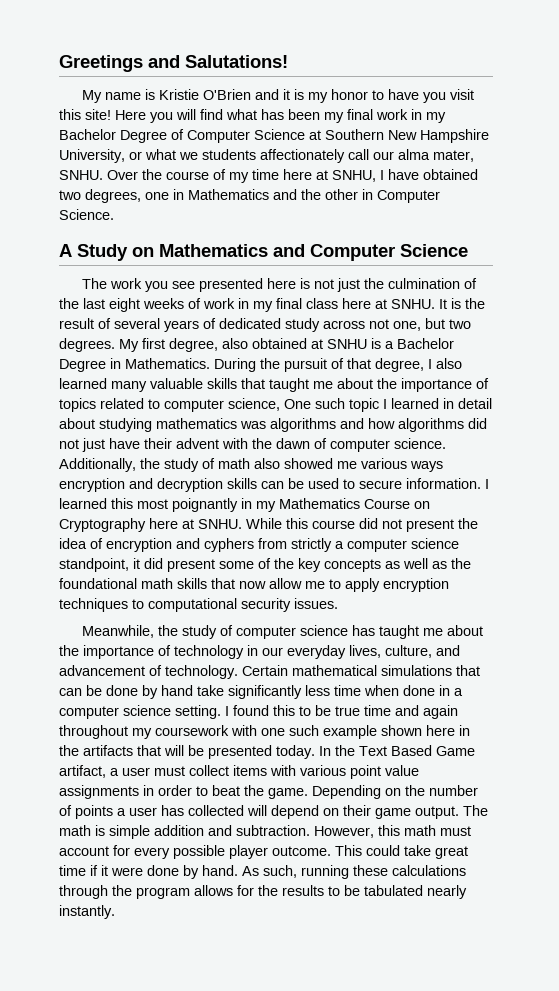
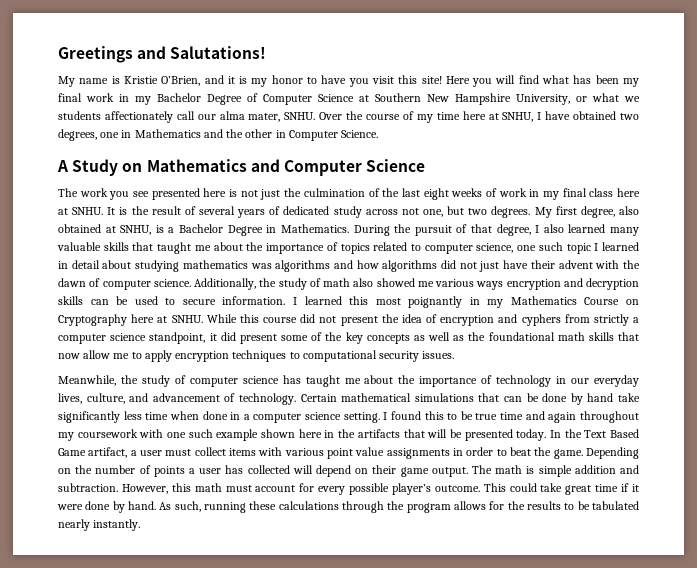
[203,89,252,100] O'Brien -> [161,76,201,86] O’Brien,
[327,339,367,349] SNHU -> [120,225,152,235] SNHU,
[284,399,311,409] One -> [517,245,537,251] one
[229,845,268,859] player -> [391,483,431,495] player’s

